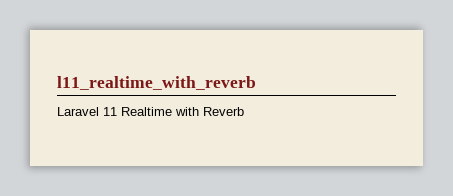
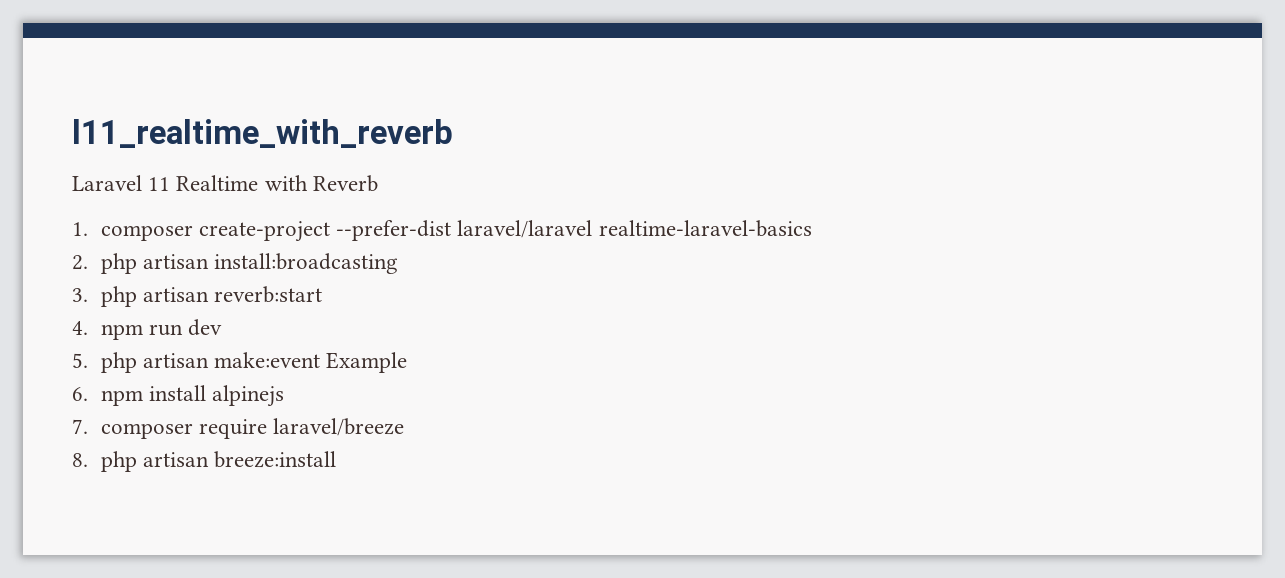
(244, 111) none -> [72,220,812,242] [72,253,399,274] [72,286,323,307] [72,319,223,340] [72,352,408,373] [72,385,285,407] [72,418,405,439] [72,451,337,472] // 1. composer create-project --prefer-dist laravel/laravel realtime-laravel-basics // 2. php artisan install:broadcasting // 3. php artisan reverb:start // 4. npm run dev // 5. php artisan make:event Example // 6. npm install alpinejs // 7. composer require laravel/breeze // 8. php artisan breeze:install

